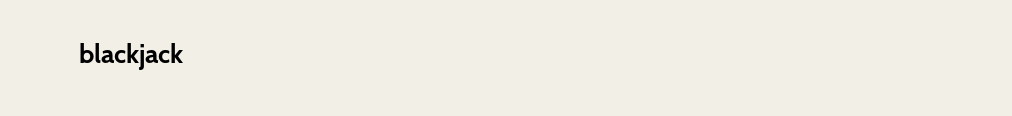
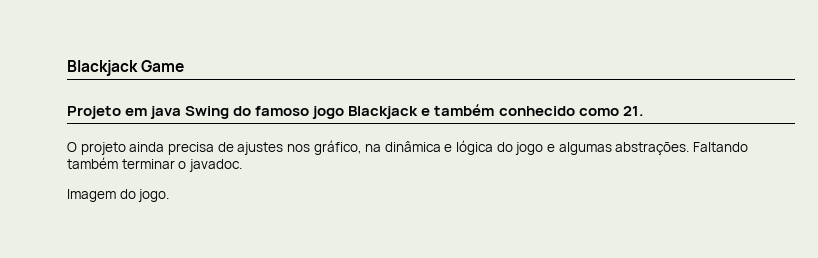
[79,43,183,70] blackjack -> [67,60,185,76] [67,104,644,119] [67,140,748,155] [67,157,242,172] [67,189,170,202] Blackjack Game // Projeto em java Swing do famoso jogo Blackjack e também conhecido como 21. // O projeto ainda precisa de ajustes nos gráfico, na dinâmica e lógica do jogo e algumas abstrações. Faltando também terminar o javadoc. // Imagem do jogo.

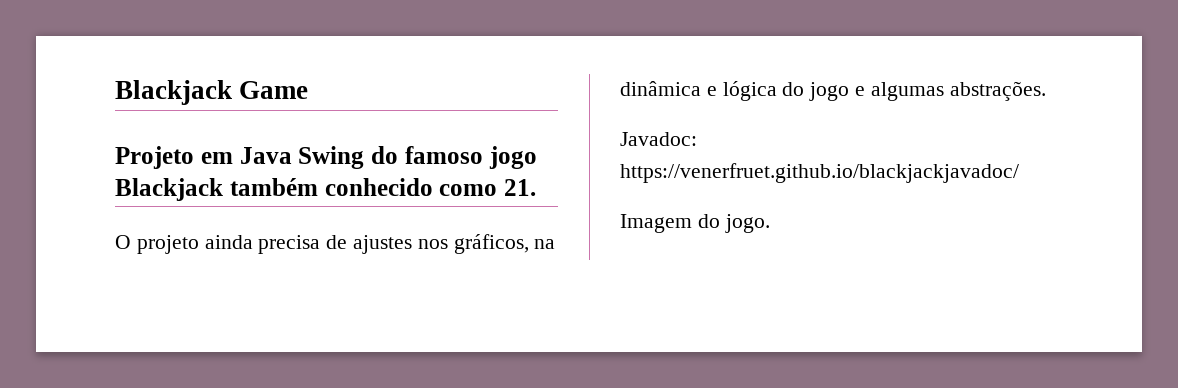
[150,106,182,119] java -> [239,147,292,164] Java
[421,108,431,116] e -> (223, 189) none
[313,140,362,155] gráfico, -> [453,234,529,254] gráficos,
[692,142,748,152] [67,157,242,172] Faltando também terminar o javadoc. -> [620,132,697,146] [620,163,1019,183] // Javadoc: https://venerfruet.github.io/blackjackjavadoc/

